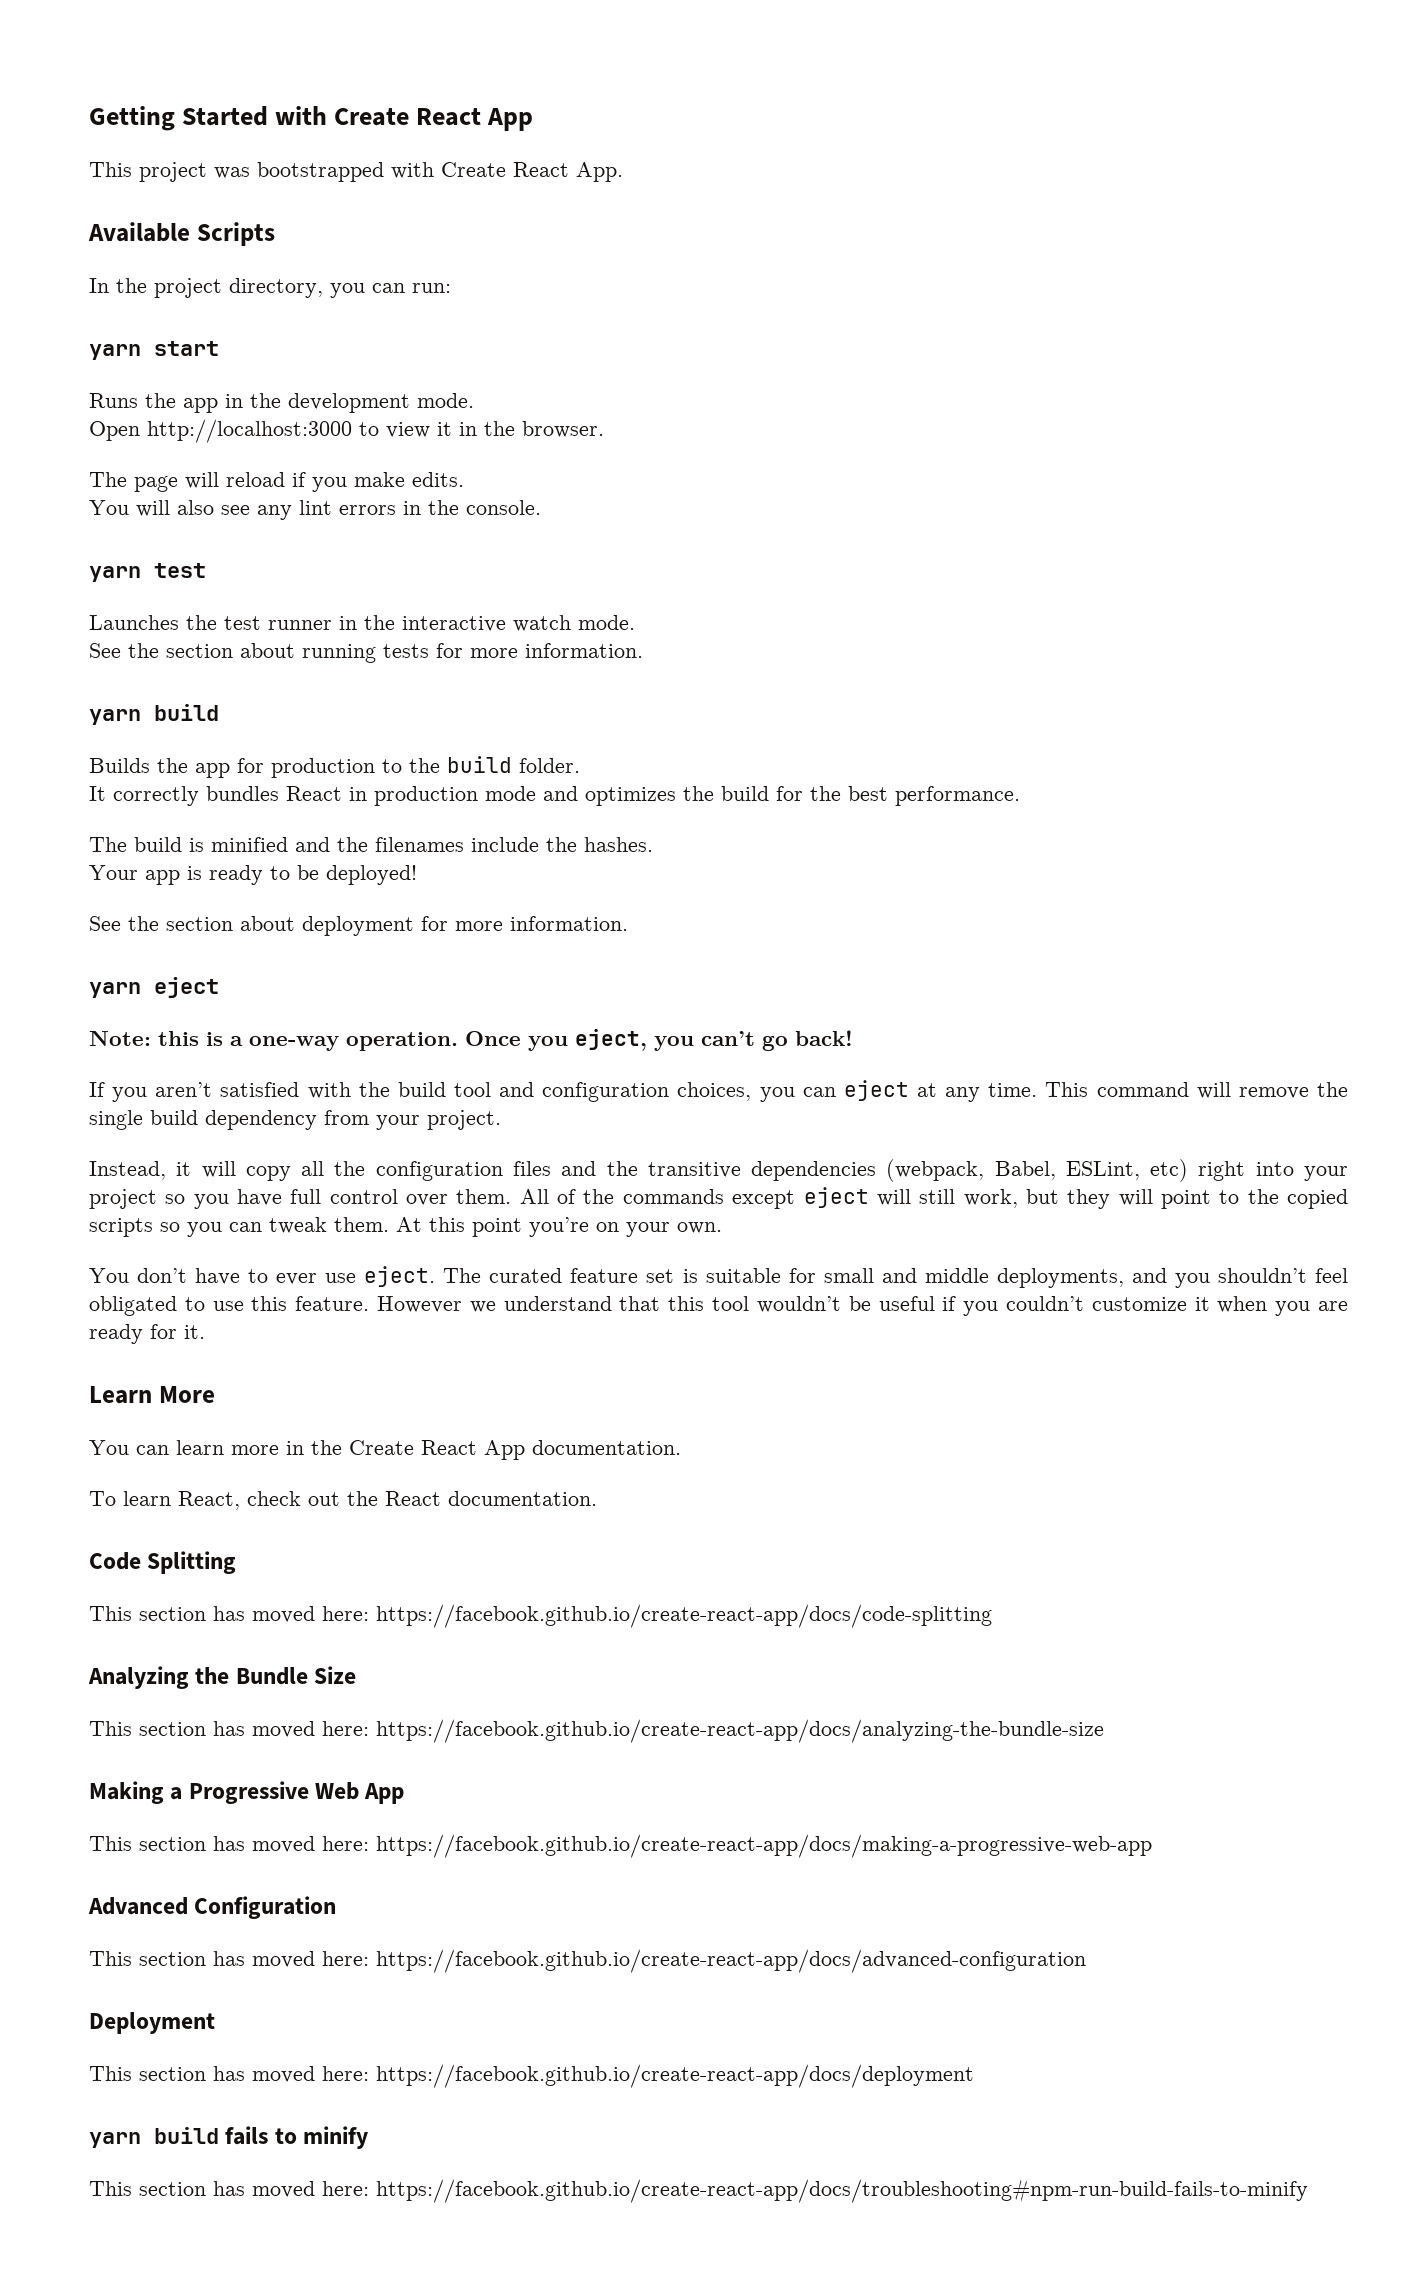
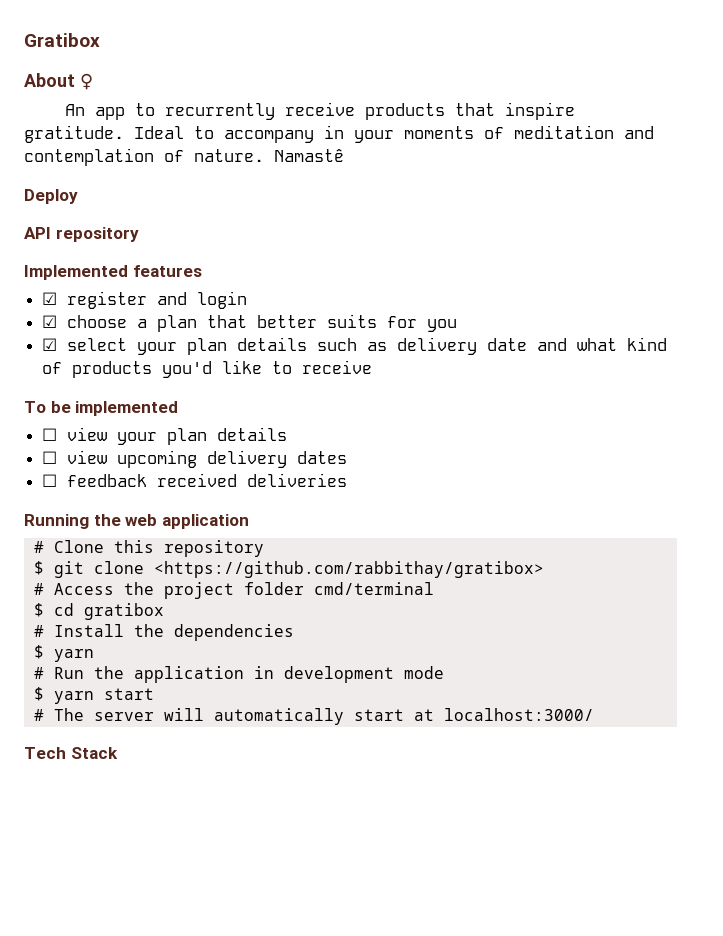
[89,106,534,131] [89,162,623,182] [88,222,275,246] [89,278,451,298] [89,341,219,360] [89,393,474,413] [89,419,604,443] [89,472,464,492] [89,500,541,520] [89,563,206,582] [89,615,635,632] [89,643,643,663] [89,704,219,725] [89,756,580,778] [89,786,1020,806] [89,837,653,852] [89,865,417,885] [89,916,628,936] [89,977,219,998] [89,1029,853,1051] [89,1080,1348,1102] [89,1110,501,1130] [89,1159,1349,1182] [89,1187,1348,1209] [89,1217,722,1237] [89,1266,1348,1288] [89,1296,1349,1316] [89,1324,205,1344] [89,1386,215,1404] [89,1440,681,1460] [89,1491,597,1510] [89,1551,237,1574] [89,1604,992,1628] [88,1666,357,1689] [89,1719,1104,1743] [89,1781,405,1804] [89,1834,1152,1858] [88,1896,337,1919] [89,1949,1086,1973] [89,2012,215,2034] [89,2064,974,2088] [89,2126,369,2149] [89,2179,1308,2203] Getting Started with Create React App // This project was bootstrapped with Create React App. // Available Scripts // In the project directory, you can run: // yarn start // Runs the app in the development mode. // Open http://localhost:3000 to view it in the browser. // The page will reload if you make edits. // You will also see any lint errors in the console. // yarn test // Launches the test runner in the interactive watch mode. // See the section about running tests for more information. // yarn build // Builds the app for production to the build folder. // It correctly bundles React in production mode and optimizes the build for the best performance. // The build is minified and the filenames include the hashes. // Your app is ready to be deployed! // See the section about deployment for more information. // yarn eject // Note: this is a one-way operation. Once you eject, you can’t go back! // If you aren’t satisfied with the build tool and configuration choices, you can eject at any time. This command will remove the single build dependency from your project. // Instead, it will copy all the configuration files and the transitive dependencies (webpack, Babel, ESLint, etc) right into your project so you have full control over them. All of the commands except eject will still work, but they will point to the copied scripts so you can tweak them. At this point you’re on your own. // You don’t have to ever use eject. The curated feature set is suitable for small and middle deployments, and you shouldn’t feel obligated to use this feature. However we understand that this tool wouldn’t be useful if you couldn’t customize it when you are ready for it. // Learn More // You can learn more in the Create React App documentation. // To learn React, check out the React documentation. // Code Splitting // This section has moved here: https://facebook.github.io/create-react-app/docs/code-splitting // Analyzing the Bundle Size // This section has moved here: https://facebook.github.io/create-react-app/docs/analyzing-the-bundle-size // Making a Progressive Web App // This section has moved here: https://facebook.github.io/create-react-app/docs/making-a-progressive-web-app // Advanced Configuration // This section has moved here: https://facebook.github.io/create-react-app/docs/advanced-configuration // Deployment // This section has moved here: https://facebook.github.io/create-react-app/docs/deployment // yarn build fails to minify // This section has moved here: https://facebook.github.io/create-react-app/docs/troubleshooting#npm-run-build-fails-to-minify -> [24,33,100,47] [24,73,93,90] [64,102,575,120] [24,125,654,143] [24,148,344,166] [24,189,78,204] [24,227,139,242] [24,265,202,280] [42,291,248,309] [42,314,458,332] [42,337,668,355] [42,360,373,378] [24,401,179,416] [42,427,288,445] [42,450,348,468] [42,473,348,487] [24,514,249,529] [33,540,264,557] [33,561,544,578] [33,582,434,599] [33,603,164,620] [33,624,294,641] [33,645,94,662] [33,666,444,683] [33,687,154,704] [33,708,594,725] [24,747,118,759] Gratibox // About ♀ // An app to recurrently receive products that inspire gratitude. Ideal to accompany in your moments of meditation and contemplation of nature. Namastê // Deploy // API repository // Implemented features // ☑ register and login // ☑ choose a plan that better suits for you // ☑ select your plan details such as delivery date and what kind of products you'd like to receive // To be implemented // ☐ view your plan details // ☐ view upcoming delivery dates // ☐ feedback received deliveries // Running the web application // # Clone this repository // $ git clone <https://github.com/rabbithay/gratibox> // # Access the project folder cmd/terminal // $ cd gratibox // # Install the dependencies // $ yarn // # Run the application in development mode // $ yarn start // # The server will automatically start at localhost:3000/ // Tech Stack

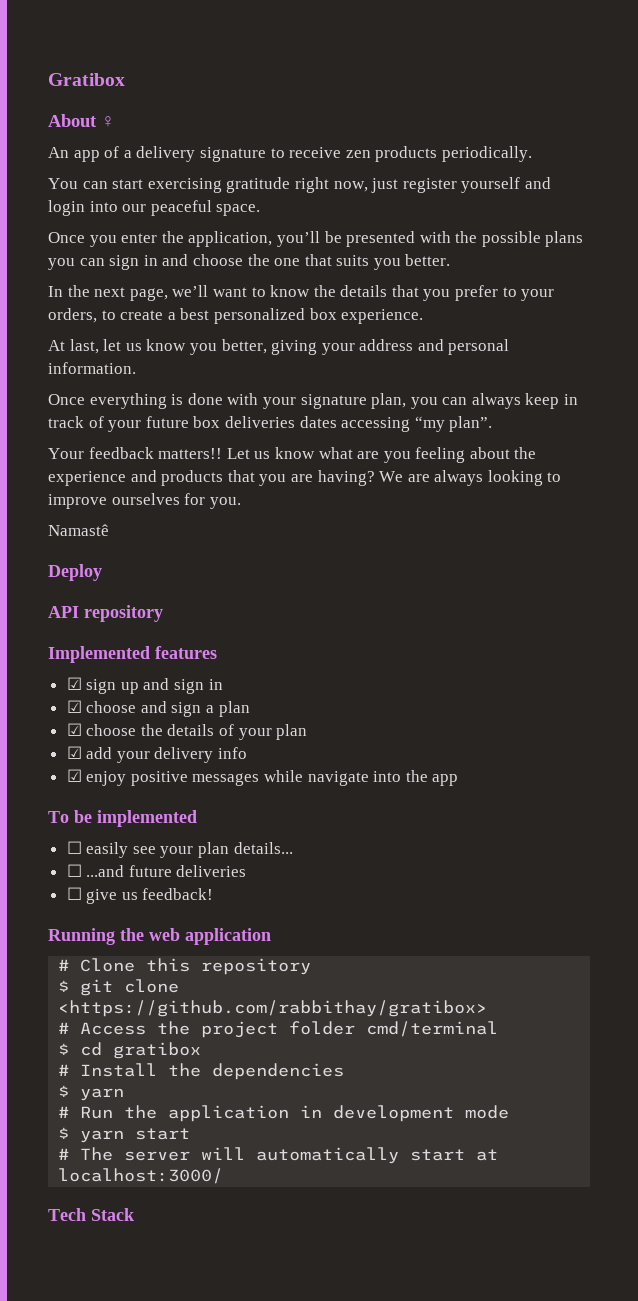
[134,102,575,120] [24,125,654,143] [24,148,264,166] to recurrently receive products that inspire gratitude. Ideal to accompany in your moments of meditation and contemplation of nature. -> [104,146,532,162] [48,177,551,193] [48,200,261,216] [48,231,584,247] [48,254,451,270] [48,285,555,301] [48,308,424,324] [48,339,510,355] [48,362,136,374] [48,393,579,409] [48,416,493,432] [48,447,537,463] [48,470,562,486] [48,493,241,509] of a delivery signature to receive zen products periodically. // You can start exercising gratitude right now, just register yourself and login into our peaceful space. // Once you enter the application, you’ll be presented with the possible plans you can sign in and choose the one that suits you better. // In the next page, we’ll want to know the details that you prefer to your orders, to create a best personalized box experience. // At last, let us know you better, giving your address and personal information. // Once everything is done with your signature plan, you can always keep in track of your future box deliveries dates accessing “my plan”. // Your feedback matters!! Let us know what are you feeling about the experience and products that you are having? We are always looking to improve ourselves for you. //
[67,291,248,309] [42,315,128,328] register and login // ☑ choose -> [86,678,223,694] [66,700,202,717] sign up and sign in // ☑ choose and sign
[207,314,458,332] [42,337,668,355] [42,360,373,378] that better suits for you // ☑ select your plan details such as delivery date and what kind of products you'd like to receive -> [66,723,308,740] [66,746,248,763] [66,769,459,786] // ☑ choose the details of your plan // ☑ add your delivery info // ☑ enjoy positive messages while navigate into the app
[67,427,288,445] [42,450,348,468] [42,473,348,487] view your plan details // ☐ view upcoming delivery dates // ☐ feedback received deliveries -> [86,842,293,858] [66,864,247,877] [66,887,214,904] easily see your plan details... // ☐ ...and future deliveries // ☐ give us feedback!

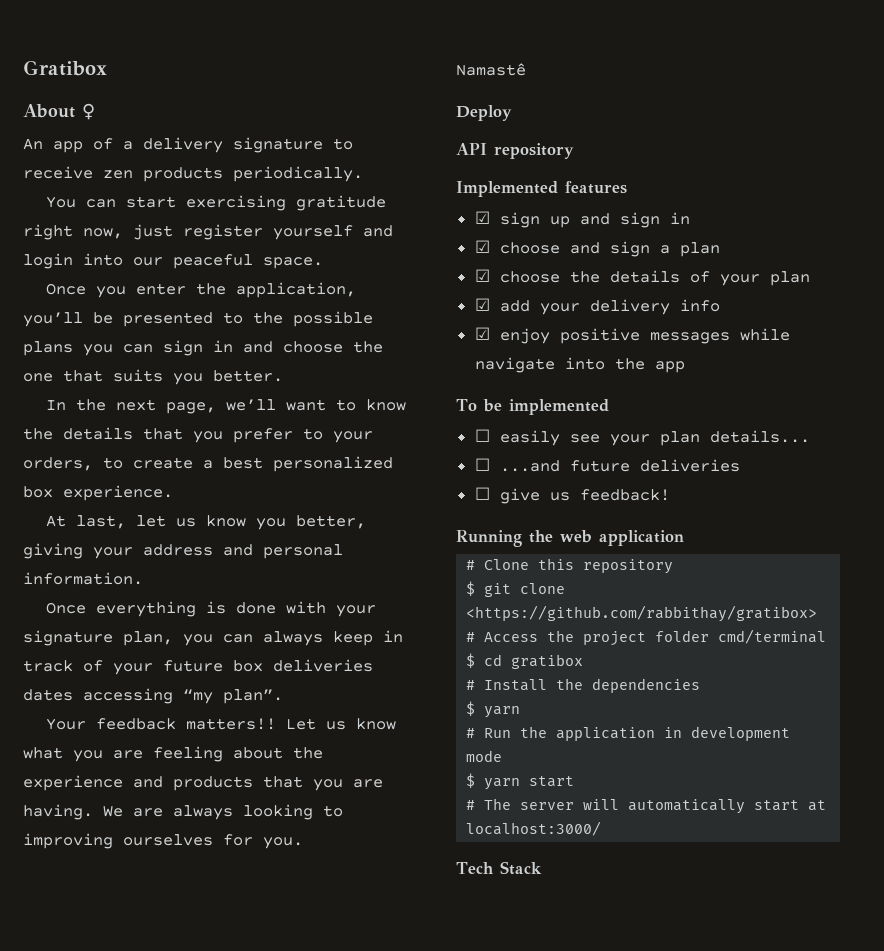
[419,231,451,243] with -> [223,312,243,324] to
[357,451,411,463] are you -> [73,750,143,762] you are
[317,470,375,486] having? -> [23,804,93,820] having.
[48,494,107,509] improve -> [23,833,113,849] improving

